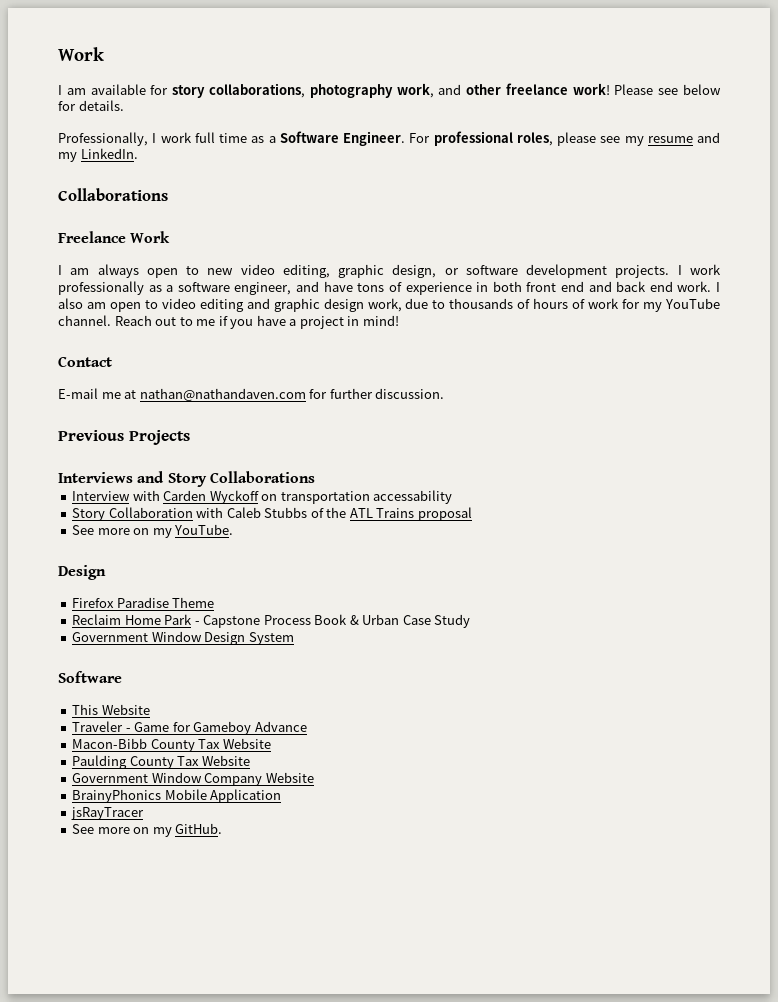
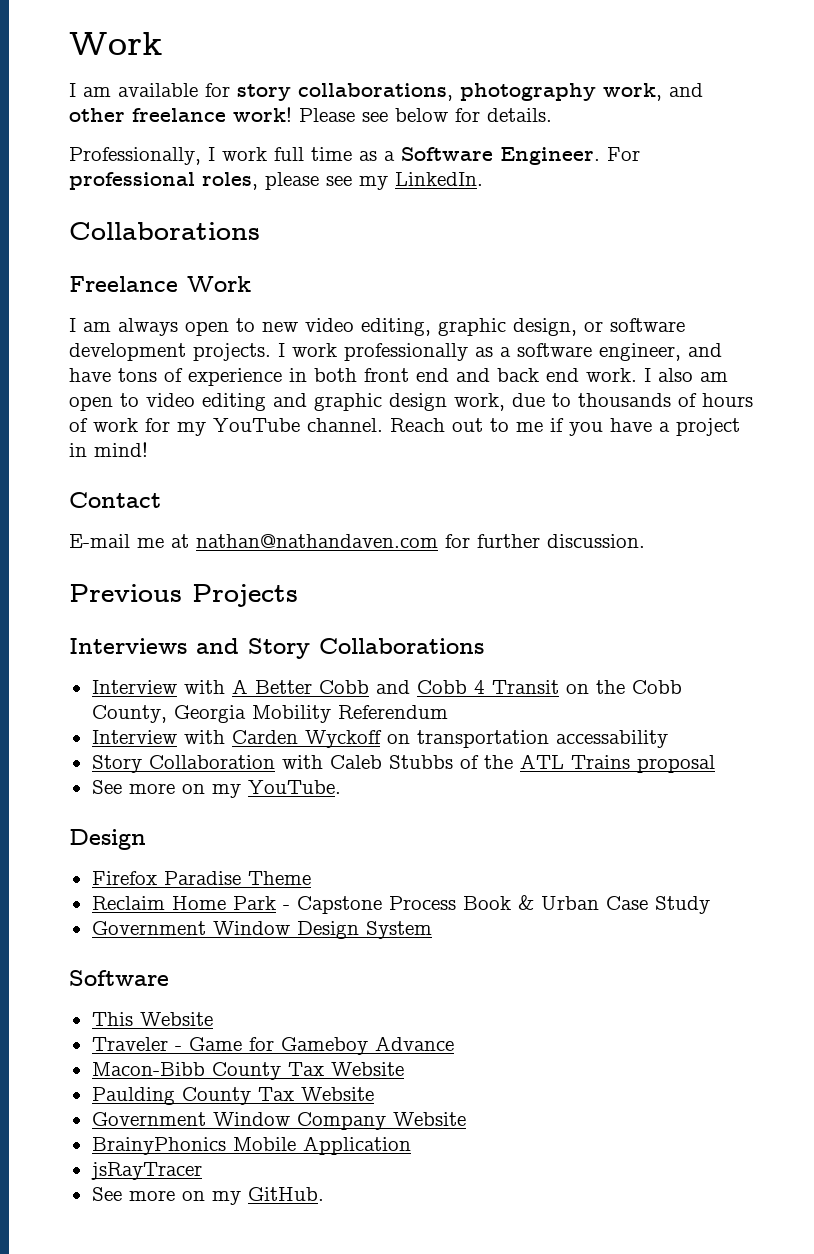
[647,132,720,143] [58,152,77,162] resume and my -> (388, 183) none
(315, 477) none -> [91,679,682,694] [91,705,448,723] // Interview with A Better Cobb and Cobb 4 Transit on the Cobb County, Georgia Mobility Referendum

